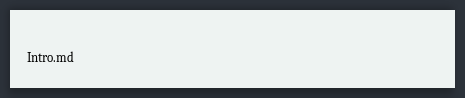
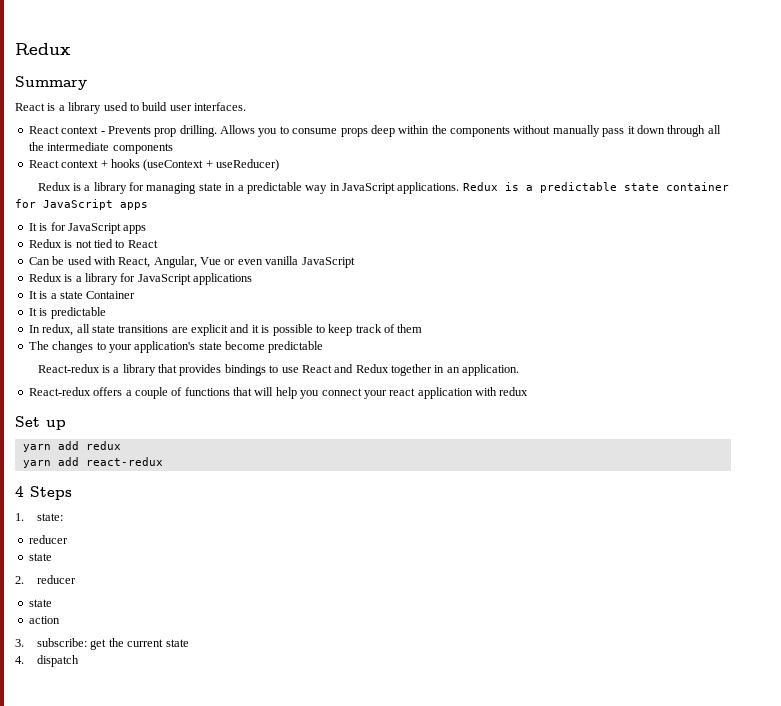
[27,51,74,62] Intro.md -> [15,43,71,55] [15,76,87,90] [15,102,246,114] [28,125,721,137] [28,142,173,154] [28,159,279,171] [37,182,729,194] [15,199,148,210] [28,222,147,234] [28,239,158,248] [28,256,355,268] [28,273,252,285] [28,291,136,299] [28,307,106,319] [28,324,423,336] [28,341,324,353] [37,364,520,376] [28,387,529,399] [15,416,66,430] [22,441,121,452] [22,457,163,468] [15,486,72,500] [15,513,64,521] [28,535,68,544] [28,553,52,561] [15,575,77,584] [28,599,52,607] [28,616,60,624] [15,638,189,650] [15,655,80,667] Redux // Summary // React is a library used to build user interfaces. // React context - Prevents prop drilling. Allows you to consume props deep within the components without manually pass it down through all the intermediate components // React context + hooks (useContext + useReducer) // Redux is a library for managing state in a predictable way in JavaScript applications. Redux is a predictable state container for JavaScript apps // It is for JavaScript apps // Redux is not tied to React // Can be used with React, Angular, Vue or even vanilla JavaScript // Redux is a library for JavaScript applications // It is a state Container // It is predictable // In redux, all state transitions are explicit and it is possible to keep track of them // The changes to your application's state become predictable // React-redux is a library that provides bindings to use React and Redux together in an application. // React-redux offers a couple of functions that will help you connect your react application with redux // Set up // yarn add redux // yarn add react-redux // 4 Steps // 1. state: // reducer // state // 2. reducer // state // action // 3. subscribe: get the current state // 4. dispatch

